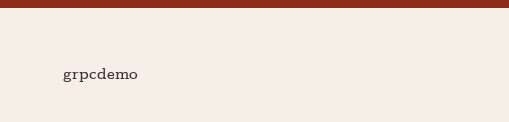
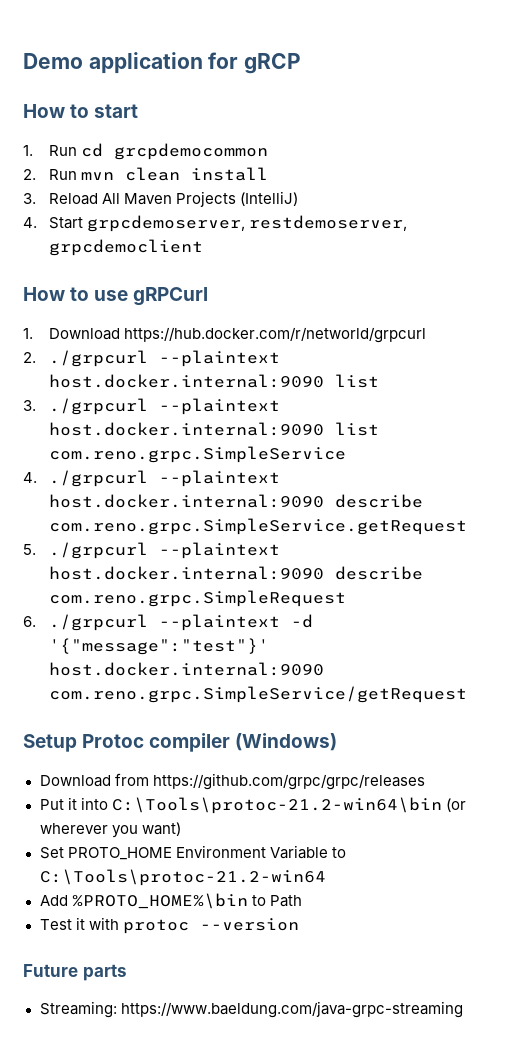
[63,68,138,82] grpcdemo -> [23,52,302,74] [23,104,139,118] [23,143,268,160] [23,167,268,181] [23,191,299,207] [23,215,407,232] [48,239,203,256] [23,287,209,306] [23,327,426,343] [23,350,280,367] [48,374,379,388] [23,398,280,415] [48,422,379,436] [48,446,346,463] [23,470,280,487] [48,494,423,508] [48,518,467,535] [23,542,280,559] [48,566,423,580] [48,590,346,607] [23,614,313,631] [48,638,269,655] [48,662,324,676] [48,686,467,703] [23,733,338,752] [39,773,425,790] [39,797,466,814] [39,822,181,838] [39,845,346,860] [39,869,326,886] [39,893,302,909] [39,917,299,934] [23,964,127,981] [39,1001,463,1018] Demo application for gRCP // How to start // 1. Run cd grcpdemocommon // 2. Run mvn clean install // 3. Reload All Maven Projects (IntelliJ) // 4. Start grpcdemoserver, restdemoserver, grpcdemoclient // How to use gRPCurl // 1. Download https://hub.docker.com/r/networld/grpcurl // 2. ./grpcurl --plaintext host.docker.internal:9090 list // 3. ./grpcurl --plaintext host.docker.internal:9090 list com.reno.grpc.SimpleService // 4. ./grpcurl --plaintext host.docker.internal:9090 describe com.reno.grpc.SimpleService.getRequest // 5. ./grpcurl --plaintext host.docker.internal:9090 describe com.reno.grpc.SimpleRequest // 6. ./grpcurl --plaintext -d '{"message":"test"}' host.docker.internal:9090 com.reno.grpc.SimpleService/getRequest // Setup Protoc compiler (Windows) // Download from https://github.com/grpc/grpc/releases // Put it into C:\Tools\protoc-21.2-win64\bin (or wherever you want) // Set PROTO_HOME Environment Variable to C:\Tools\protoc-21.2-win64 // Add %PROTO_HOME%\bin to Path // Test it with protoc --version // Future parts // Streaming: https://www.baeldung.com/java-grpc-streaming

